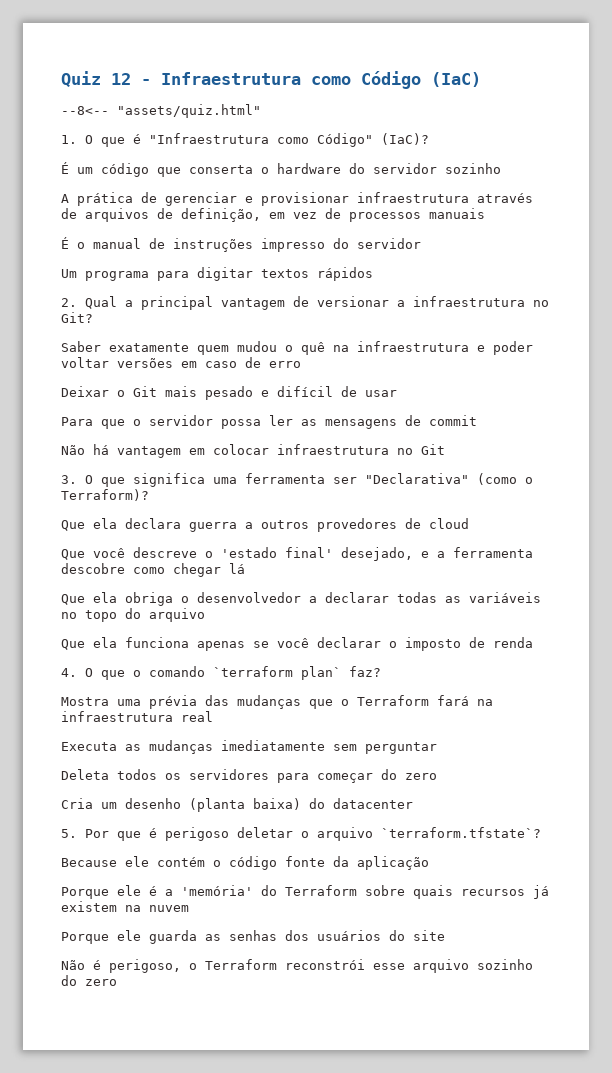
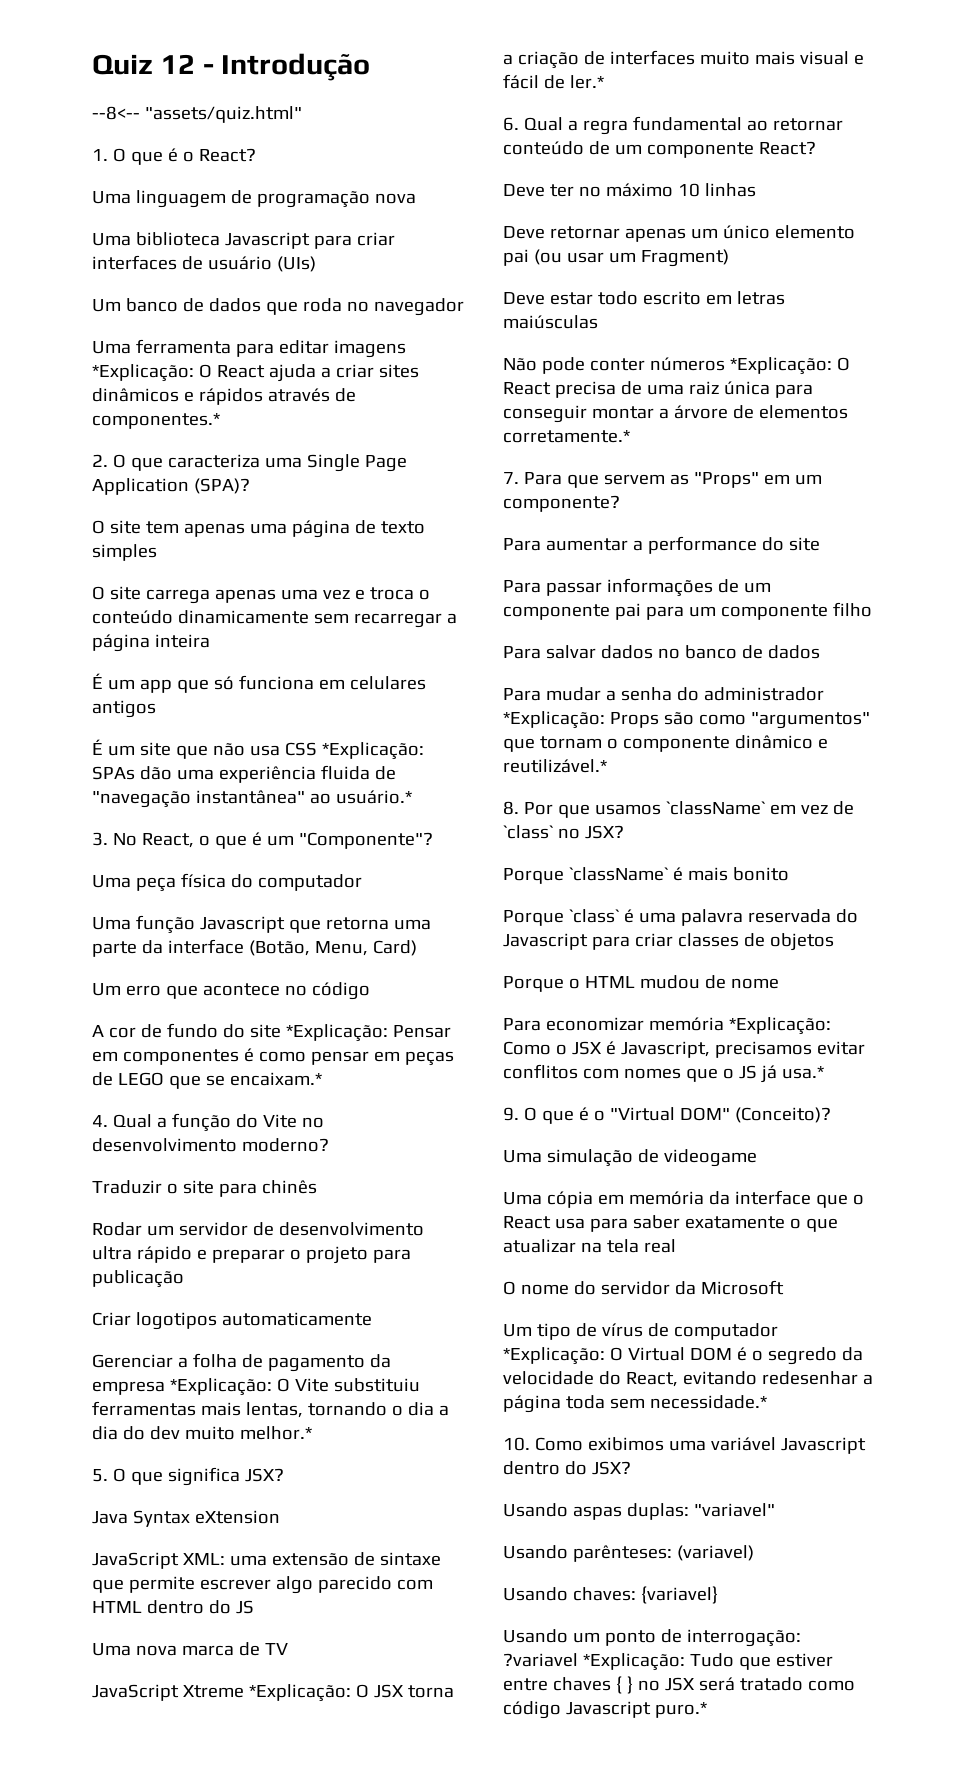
[161,71,481,89] Infraestrutura como Código (IaC) -> [221,53,371,81] Introdução
[149,133,429,147] [61,162,501,177] [61,192,533,206] [61,208,485,222] [61,237,421,252] [61,267,373,281] [61,296,549,310] [61,312,93,323] [61,341,533,355] [61,357,301,368] [61,386,397,400] [61,415,477,429] [61,444,445,458] [61,473,533,487] [61,489,149,501] [61,518,469,532] [61,547,533,561] [61,563,245,577] [61,592,541,606] [61,608,205,622] [61,637,533,651] [61,666,381,680] [61,695,493,709] [61,711,213,722] [61,740,437,754] [61,769,437,783] [61,798,413,812] [61,827,541,841] [61,856,429,870] [61,885,549,899] [61,901,189,912] [61,930,445,944] [61,959,533,973] [61,975,117,986] "Infraestrutura como Código" (IaC)? // É um código que conserta o hardware do servidor sozinho // A prática de gerenciar e provisionar infraestrutura através de arquivos de definição, em vez de processos manuais // É o manual de instruções impresso do servidor // Um programa para digitar textos rápidos // 2. Qual a principal vantagem de versionar a infraestrutura no Git? // Saber exatamente quem mudou o quê na infraestrutura e poder voltar versões em caso de erro // Deixar o Git mais pesado e difícil de usar // Para que o servidor possa ler as mensagens de commit // Não há vantagem em colocar infraestrutura no Git // 3. O que significa uma ferramenta ser "Declarativa" (como o Terraform)? // Que ela declara guerra a outros provedores de cloud // Que você descreve o 'estado final' desejado, e a ferramenta descobre como chegar lá // Que ela obriga o desenvolvedor a declarar todas as variáveis no topo do arquivo // Que ela funciona apenas se você declarar o imposto de renda // 4. O que o comando `terraform plan` faz? // Mostra uma prévia das mudanças que o Terraform fará na infraestrutura real // Executa as mudanças imediatamente sem perguntar // Deleta todos os servidores para começar do zero // Cria um desenho (planta baixa) do datacenter // 5. Por que é perigoso deletar o arquivo `terraform.tfstate`? // Because ele contém o código fonte da aplicação // Porque ele é a 'memória' do Terraform sobre quais recursos já existem na nuvem // Porque ele guarda as senhas dos usuários do site // Não é perigoso, o Terraform reconstrói esse arquivo sozinho do zero -> [182,148,256,162] [92,190,416,208] [92,232,395,249] [92,255,316,272] [92,298,464,316] [92,339,406,358] [92,364,419,382] [92,388,356,405] [92,413,220,429] [92,454,407,472] [92,478,250,495] [92,520,425,538] [92,544,157,561] [92,586,430,604] [92,610,457,628] [92,634,210,652] [92,673,426,693] [92,700,156,718] [92,739,424,760] [92,765,396,783] [92,790,412,808] [92,832,433,849] [92,873,362,892] [92,915,431,934] [92,939,417,957] [92,982,370,1000] [92,1023,451,1042] [92,1048,454,1066] [92,1072,322,1089] [92,1113,324,1132] [92,1138,329,1152] [92,1180,317,1197] [92,1222,424,1236] [92,1246,411,1264] [92,1270,184,1288] [92,1312,372,1330] [92,1353,391,1372] [92,1378,420,1396] [92,1401,449,1418] [92,1426,312,1440] [92,1467,284,1486] [92,1510,280,1527] [92,1552,441,1569] [92,1576,433,1594] [92,1600,254,1614] [92,1642,288,1656] [92,1684,454,1702] [503,50,864,69] [503,74,604,89] [503,116,843,135] [503,141,816,158] [503,183,756,197] [503,225,855,242] [503,249,729,267] [503,291,785,305] [503,315,598,329] [503,357,850,375] [503,381,813,398] [503,405,848,423] [503,430,630,443] [503,472,822,488] [503,495,620,512] [503,536,820,554] [503,578,771,597] [503,602,872,620] [503,645,820,659] [503,687,824,701] [503,711,870,729] [503,735,828,752] [503,759,607,773] [503,801,854,818] [503,825,624,839] [503,867,789,884] [503,909,858,926] [503,933,834,951] [503,975,779,992] [503,1017,831,1035] [503,1041,865,1058] [503,1064,824,1083] [503,1107,831,1124] [503,1149,757,1167] [503,1190,864,1208] [503,1215,838,1232] [503,1239,676,1253] [503,1280,784,1295] [503,1323,778,1340] [503,1347,863,1365] [503,1371,873,1387] [503,1395,767,1413] [503,1437,866,1454] [503,1461,631,1475] [503,1503,775,1520] [503,1545,754,1562] [503,1586,718,1604] [503,1629,801,1647] [503,1653,833,1671] [503,1676,855,1694] [503,1701,707,1719] o React? // Uma linguagem de programação nova // Uma biblioteca Javascript para criar interfaces de usuário (UIs) // Um banco de dados que roda no navegador // Uma ferramenta para editar imagens *Explicação: O React ajuda a criar sites dinâmicos e rápidos através de componentes.* // 2. O que caracteriza uma Single Page Application (SPA)? // O site tem apenas uma página de texto simples // O site carrega apenas uma vez e troca o conteúdo dinamicamente sem recarregar a página inteira // É um app que só funciona em celulares antigos // É um site que não usa CSS *Explicação: SPAs dão uma experiência fluida de "navegação instantânea" ao usuário.* // 3. No React, o que é um "Componente"? // Uma peça física do computador // Uma função Javascript que retorna uma parte da interface (Botão, Menu, Card) // Um erro que acontece no código // A cor de fundo do site *Explicação: Pensar em componentes é como pensar em peças de LEGO que se encaixam.* // 4. Qual a função do Vite no desenvolvimento moderno? // Traduzir o site para chinês // Rodar um servidor de desenvolvimento ultra rápido e preparar o projeto para publicação // Criar logotipos automaticamente // Gerenciar a folha de pagamento da empresa *Explicação: O Vite substituiu ferramentas mais lentas, tornando o dia a dia do dev muito melhor.* // 5. O que significa JSX? // Java Syntax eXtension // JavaScript XML: uma extensão de sintaxe que permite escrever algo parecido com HTML dentro do JS // Uma nova marca de TV // JavaScript Xtreme *Explicação: O JSX torna a criação de interfaces muito mais visual e fácil de ler.* // 6. Qual a regra fundamental ao retornar conteúdo de um componente React? // Deve ter no máximo 10 linhas // Deve retornar apenas um único elemento pai (ou usar um Fragment) // Deve estar todo escrito em letras maiúsculas // Não pode conter números *Explicação: O React precisa de uma raiz única para conseguir montar a árvore de elementos corretamente.* // 7. Para que servem as "Props" em um componente? // Para aumentar a performance do site // Para passar informações de um componente pai para um componente filho // Para salvar dados no banco de dados // Para mudar a senha do administrador *Explicação: Props são como "argumentos" que tornam o componente dinâmico e reutilizável.* // 8. Por que usamos `className` em vez de `class` no JSX? // Porque `className` é mais bonito // Porque `class` é uma palavra reservada do Javascript para criar classes de objetos // Porque o HTML mudou de nome // Para economizar memória *Explicação: Como o JSX é Javascript, precisamos evitar conflitos com nomes que o JS já usa.* // 9. O que é o "Virtual DOM" (Conceito)? // Uma simulação de videogame // Uma cópia em memória da interface que o React usa para saber exatamente o que atualizar na tela real // O nome do servidor da Microsoft // Um tipo de vírus de computador *Explicação: O Virtual DOM é o segredo da velocidade do React, evitando redesenhar a página toda sem necessidade.* // 10. Como exibimos uma variável Javascript dentro do JSX? // Usando aspas duplas: "variavel" // Usando parênteses: (variavel) // Usando chaves: {variavel} // Usando um ponto de interrogação: ?variavel *Explicação: Tudo que estiver entre chaves { } no JSX será tratado como código Javascript puro.*

